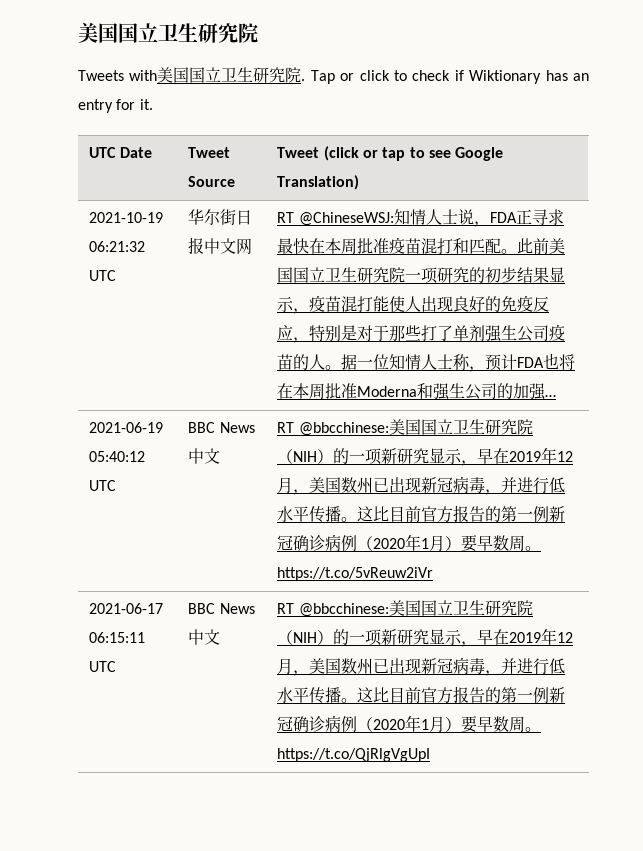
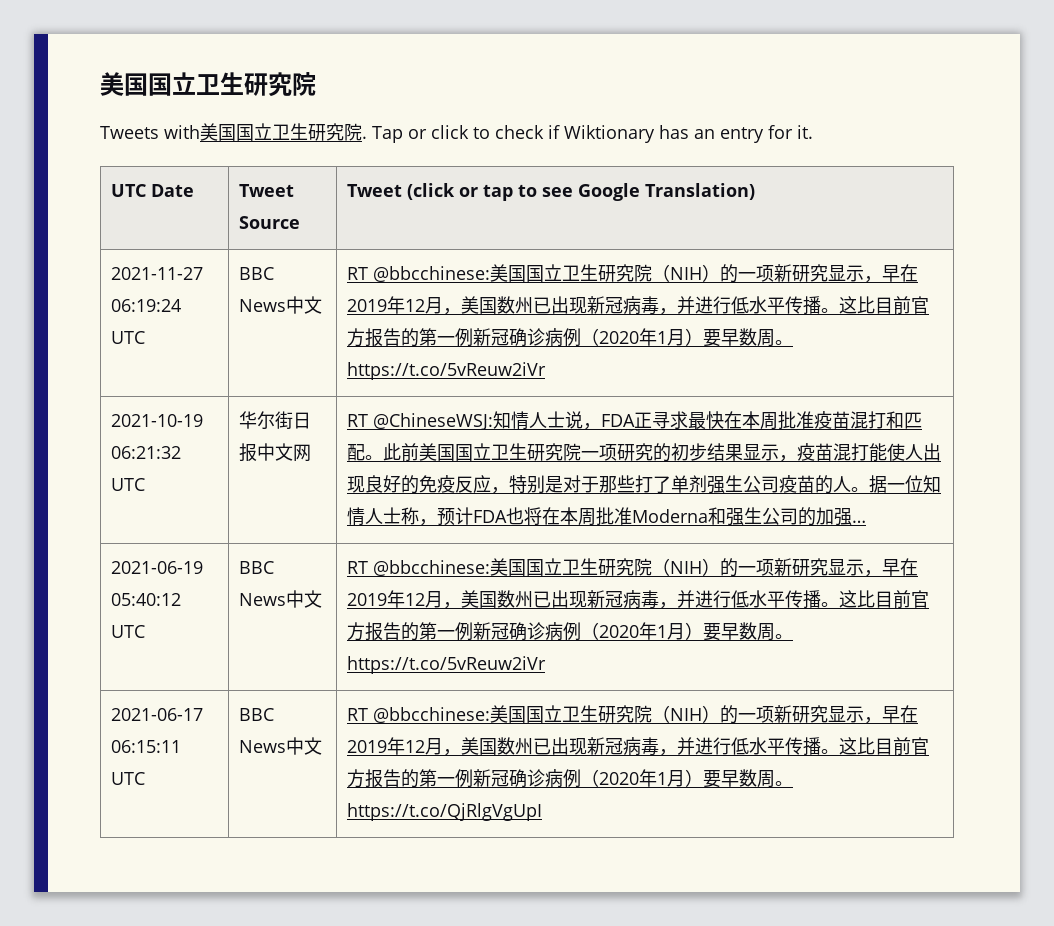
(360, 182) none -> [111,267,204,280] [111,299,182,312] [111,331,146,344] [239,267,275,280] [239,296,323,314] [347,264,919,283] [347,296,930,315] [347,328,794,347] [347,362,547,380] // 2021-11-27 06:19:24 UTC | BBC News中文 | RT @bbcchinese:美国国立卫生研究院（NIH）的一项新研究显示，早在2019年12月，美国数州已出现新冠病毒，并进行低水平传播。这比目前官方报告的第一例新冠确诊病例（2020年1月）要早数周。https://t.co/5vReuw2iVr

